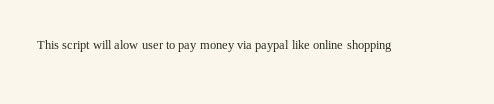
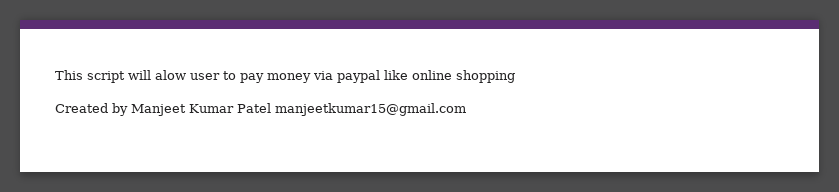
(392, 46) none -> [55,103,466,116] // Created by Manjeet Kumar Patel manjeetkumar15@gmail.com

